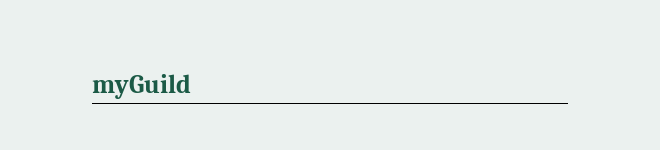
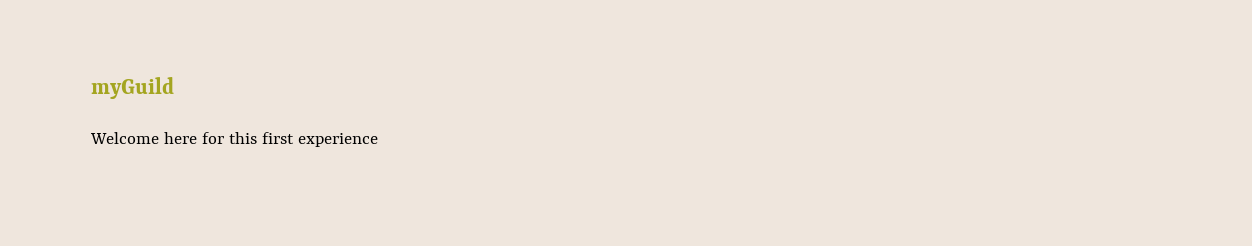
(191, 86) none -> [90,132,378,147] // Welcome here for this first experience

